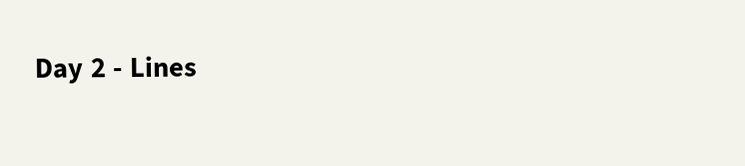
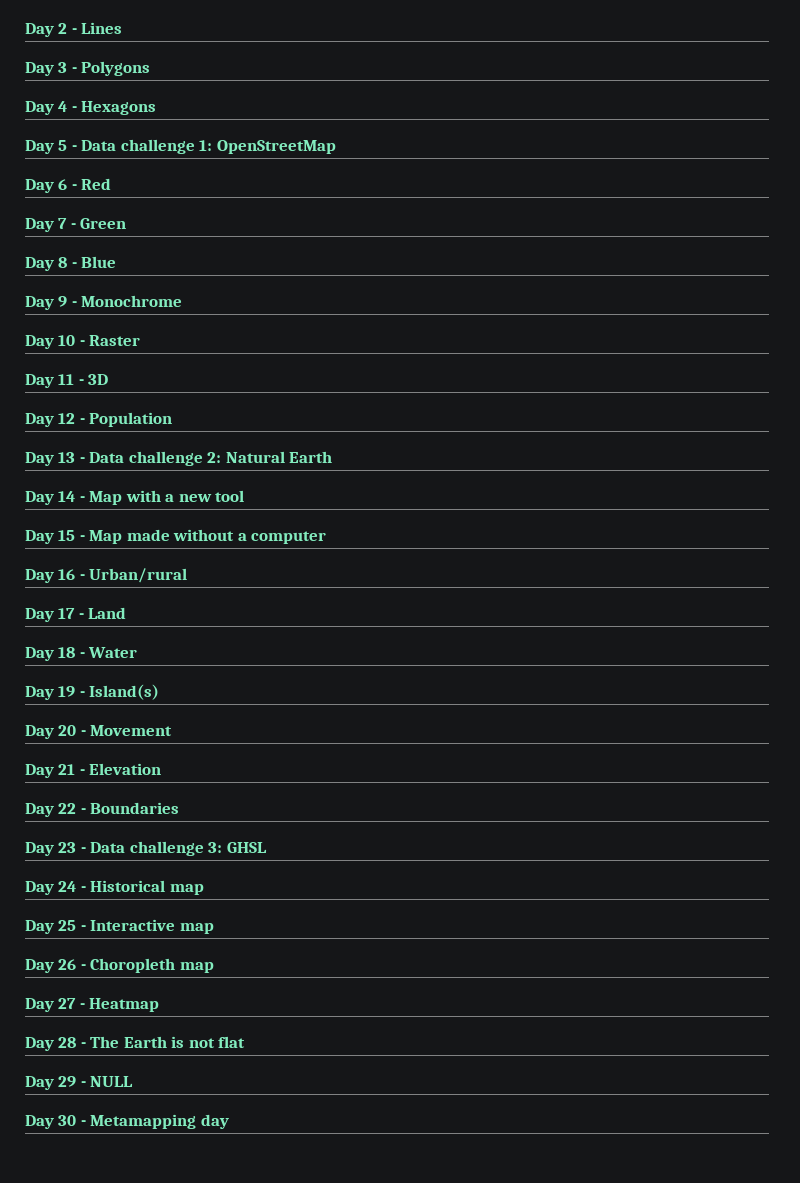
(198, 66) none -> [25,61,151,76] [25,101,157,115] [25,139,336,154] [25,178,112,193] [25,218,127,232] [25,256,117,271] [25,295,183,310] [25,335,141,349] [25,374,109,388] [25,412,173,427] [25,451,333,466] [25,490,245,505] [25,529,327,544] [25,568,188,583] [25,607,127,622] [25,647,138,661] [25,684,160,700] [25,725,173,739] [25,763,162,778] [25,802,180,817] [25,841,267,856] [25,880,204,895] [25,919,214,934] [25,958,214,973] [25,998,160,1012] [25,1036,246,1051] [25,1076,134,1090] [25,1114,229,1129] // Day 3 - Polygons // Day 4 - Hexagons // Day 5 - Data challenge 1: OpenStreetMap // Day 6 - Red // Day 7 - Green // Day 8 - Blue // Day 9 - Monochrome // Day 10 - Raster // Day 11 - 3D // Day 12 - Population // Day 13 - Data challenge 2: Natural Earth // Day 14 - Map with a new tool // Day 15 - Map made without a computer // Day 16 - Urban/rural // Day 17 - Land // Day 18 - Water // Day 19 - Island(s) // Day 20 - Movement // Day 21 - Elevation // Day 22 - Boundaries // Day 23 - Data challenge 3: GHSL // Day 24 - Historical map // Day 25 - Interactive map // Day 26 - Choropleth map // Day 27 - Heatmap // Day 28 - The Earth is not flat // Day 29 - NULL // Day 30 - Metamapping day

